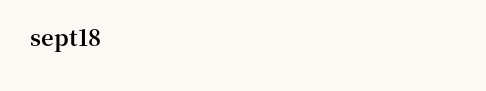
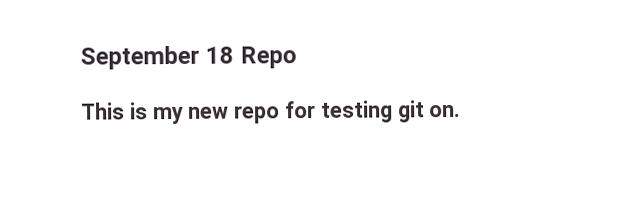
[30,29,101,52] sept18 -> [80,45,297,70] [81,100,462,125] September 18 Repo // This is my new repo for testing git on.

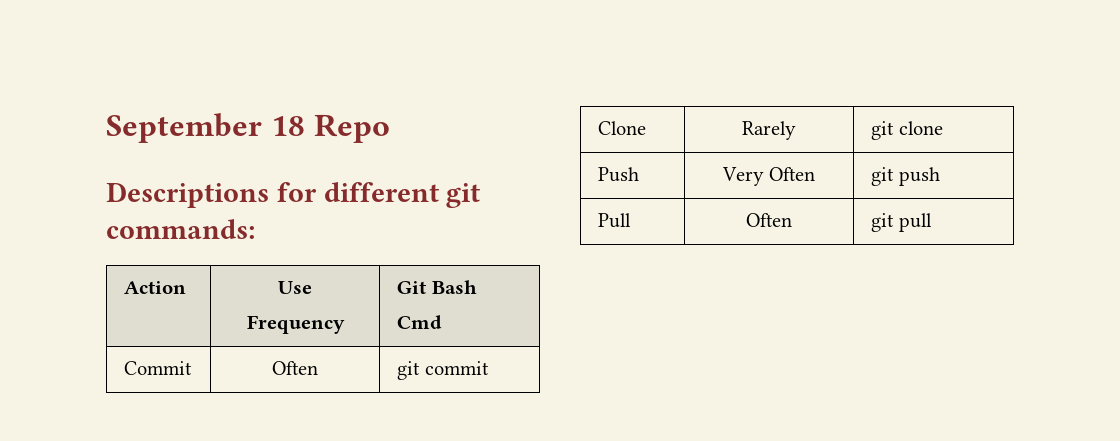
[81,100,462,125] This is my new repo for testing git on. -> [106,182,481,208] [106,219,255,239] [124,281,187,294] [278,281,312,294] [246,315,345,334] [397,280,477,294] [397,315,443,329] [124,361,193,375] [272,361,318,375] [397,361,489,380] [598,121,647,135] [742,121,796,140] [871,121,943,140] [598,167,640,182] [721,167,816,186] [871,167,940,186] [598,213,632,228] [746,213,792,227] [871,213,932,232] Descriptions for different git commands: // Action | Use Frequency | Git Bash Cmd // Commit | Often | git commit // Clone | Rarely | git clone // Push | Very Often | git push // Pull | Often | git pull

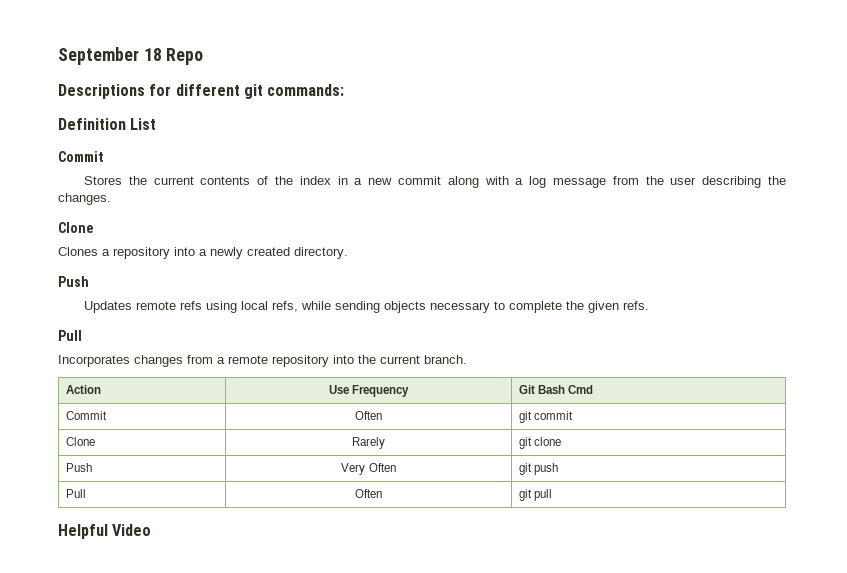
(255, 229) none -> [58,118,157,130] [58,151,104,162] [84,176,786,188] [58,193,111,205] [58,222,93,233] [58,247,348,259] [58,276,89,287] [84,301,650,313] [58,330,82,341] [58,355,467,367] // Definition List // Commit // Stores the current contents of the index in a new commit along with a log message from the user describing the changes. // Clone // Clones a repository into a newly created directory. // Push // Updates remote refs using local refs, while sending objects necessary to complete the given refs. // Pull // Incorporates changes from a remote repository into the current branch.
(932, 222) none -> [58,524,152,539] // Helpful Video

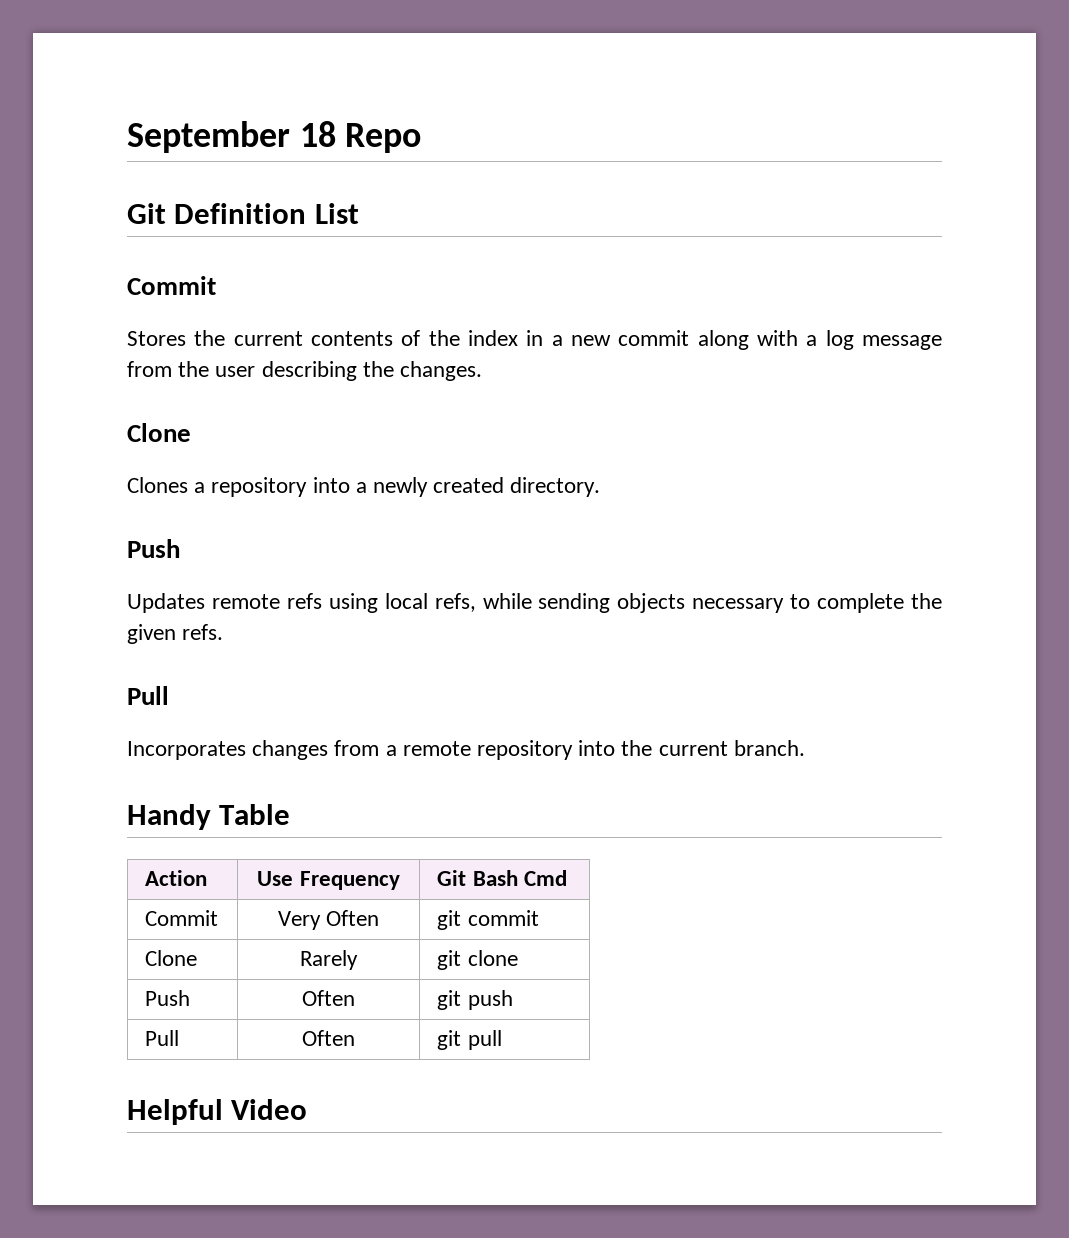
[58,84,345,99] Descriptions for different git commands: // -> [127,203,166,224] Git
(467, 359) none -> [127,804,291,830] // Handy Table
(107, 415) none -> [277,911,321,930] Very
[341,463,366,475] Very -> (191, 998) none

